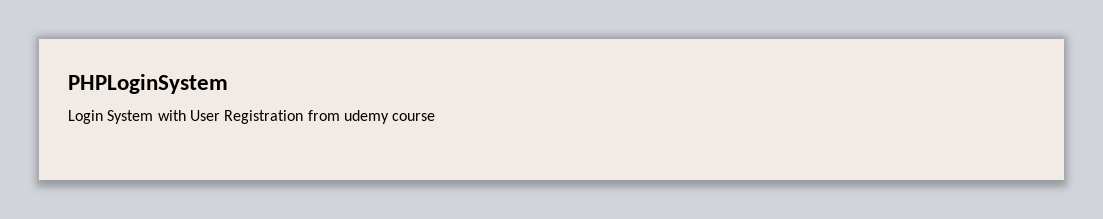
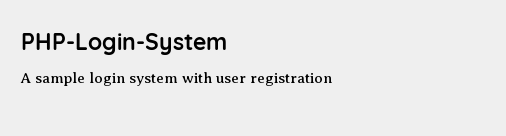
[68,74,228,94] [68,110,436,124] PHPLoginSystem // Login System with User Registration from udemy course -> [21,33,227,55] [20,72,333,86] PHP-Login-System // A sample login system with user registration

